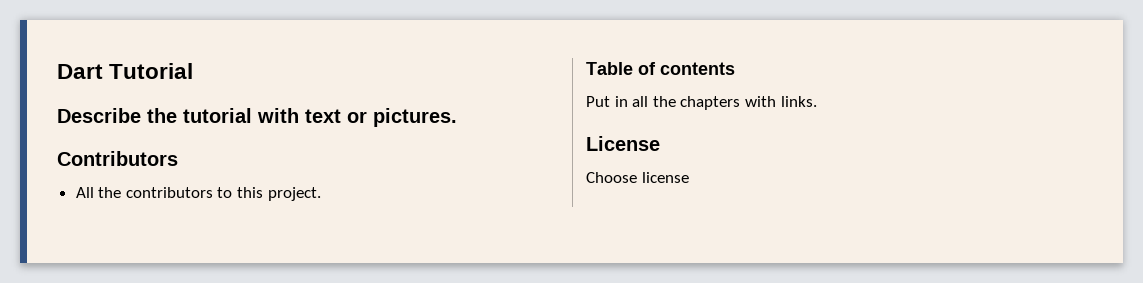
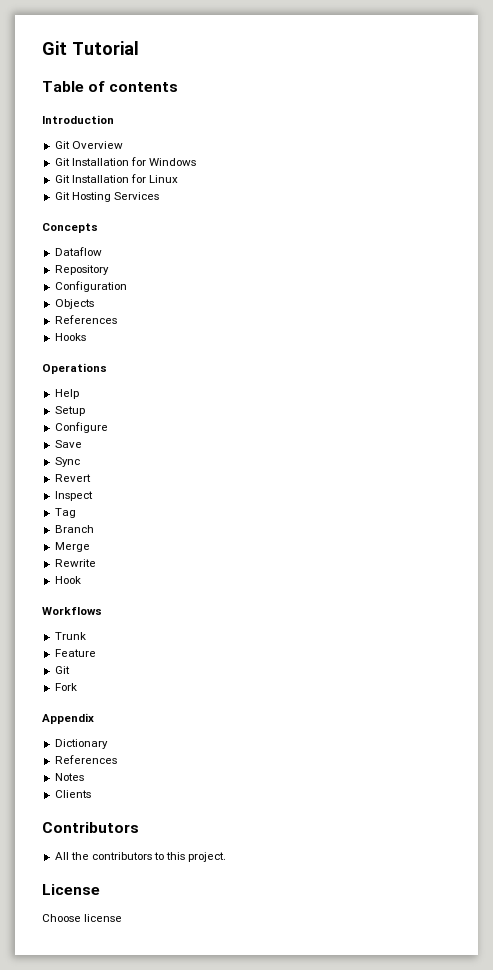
[57,64,103,79] Dart -> [42,41,67,55] Git
[57,108,457,127] Describe the tutorial with text or pictures. -> [42,81,179,92] [42,115,114,124] [54,141,123,149] [54,157,196,166] [54,174,178,183] [54,192,159,202] [42,223,98,233] [54,247,102,256] [54,265,109,275] [54,281,127,292] [54,299,94,309] [54,315,117,324] [54,333,86,341] [42,363,107,374] [54,389,79,399] [54,406,85,416] [54,422,108,433] [54,440,82,448] [54,457,80,467] [54,474,91,482] [54,491,93,501] [54,508,76,518] [54,525,94,533] [54,542,90,552] [54,559,96,567] [54,576,81,584] [42,607,102,615] [54,632,86,640] [54,649,96,657] [54,666,70,674] [54,683,77,691] [42,713,94,724] [54,739,108,749] [54,755,117,764] [54,773,84,781] [54,790,91,798] Table of contents // Introduction // Git Overview // Git Installation for Windows // Git Installation for Linux // Git Hosting Services // Concepts // Dataflow // Repository // Configuration // Objects // References // Hooks // Operations // Help // Setup // Configure // Save // Sync // Revert // Inspect // Tag // Branch // Merge // Rewrite // Hook // Workflows // Trunk // Feature // Git // Fork // Appendix // Dictionary // References // Notes // Clients
[586,62,735,75] [586,96,817,110] // Table of contents // Put in all the chapters with links. -> (227, 857) none

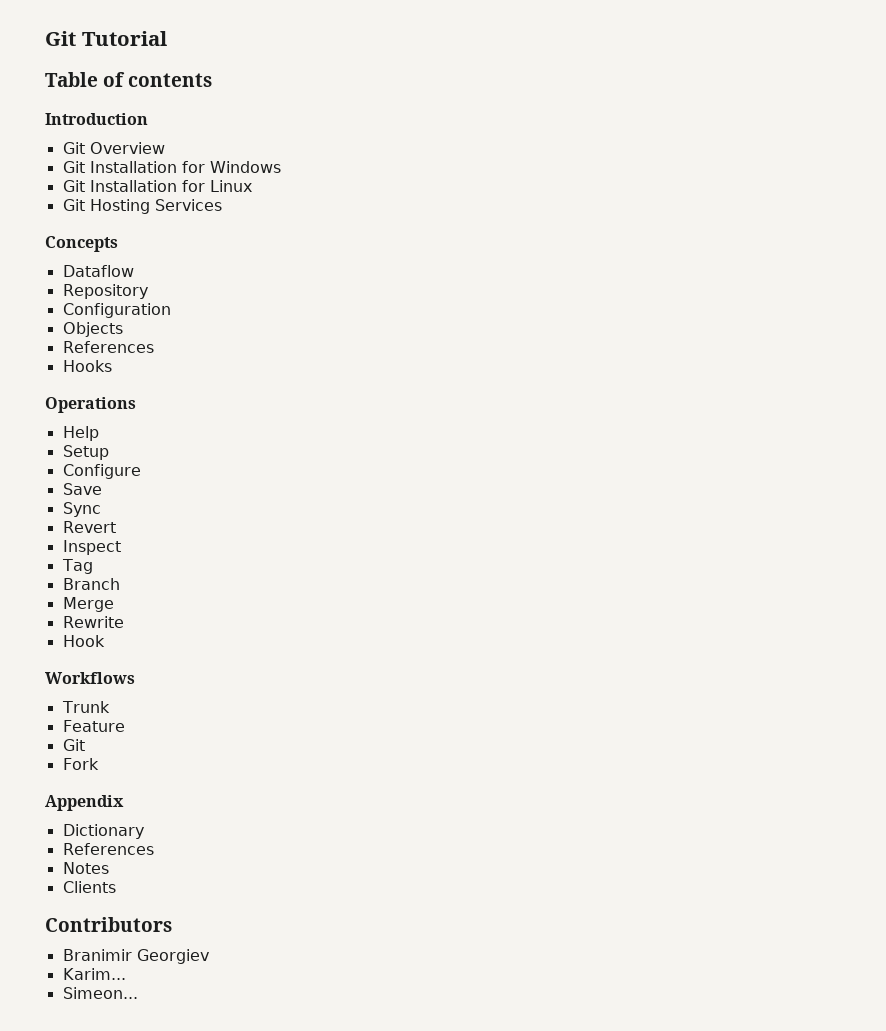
[54,852,227,862] [42,884,100,895] [42,914,123,922] All the contributors to this project. // License // Choose license -> [62,949,209,964] [62,968,126,980] [62,987,138,999] Branimir Georgiev // Karim... // Simeon...

